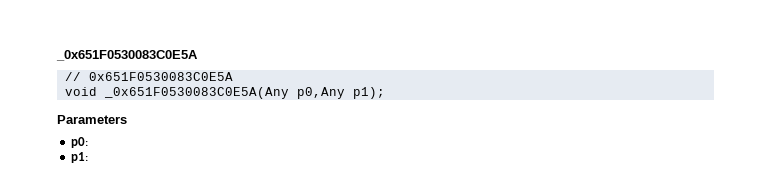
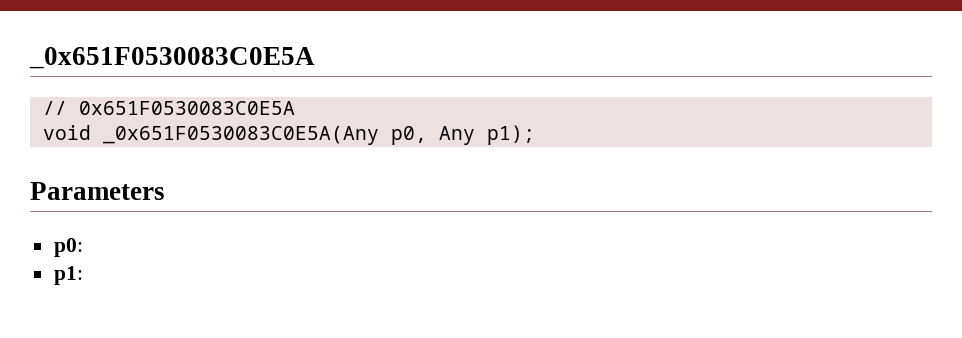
[296,87,345,99] p0,Any -> [390,126,475,145] p0, Any

